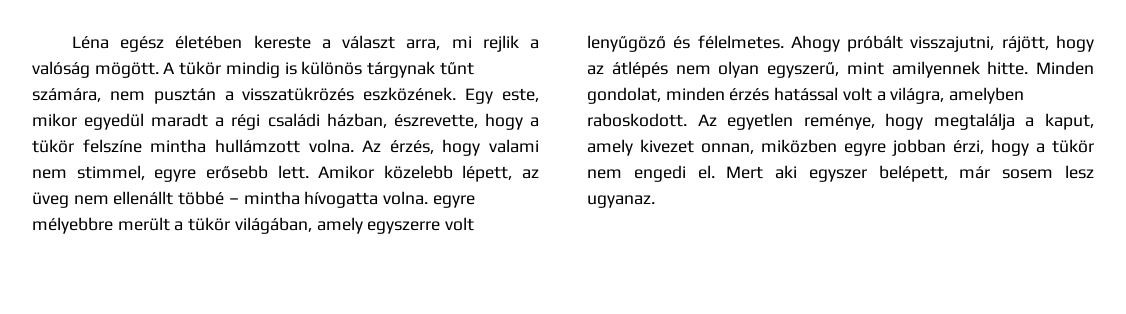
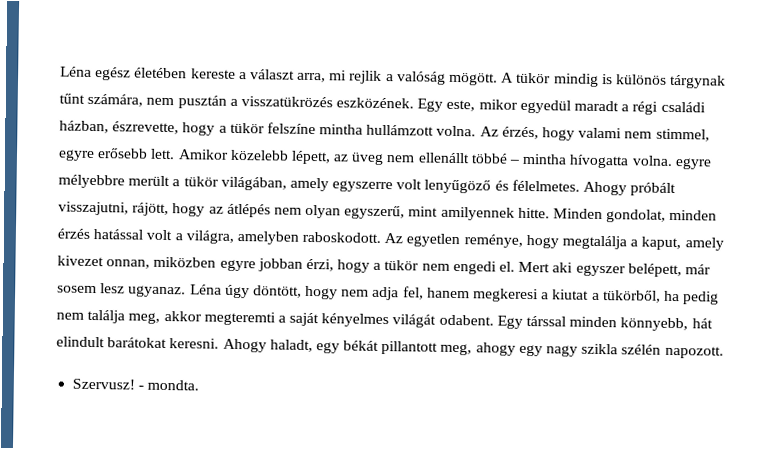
(655, 201) none -> [189,284,720,305] [56,309,713,332] [56,336,724,359] [72,378,200,391] Léna úgy döntött, hogy nem adja fel, hanem megkeresi a kiutat a tükörből, ha pedig nem találja meg, akkor megteremti a saját kényelmes világát odabent. Egy társsal minden könnyebb, hát elindult barátokat keresni. Ahogy haladt, egy békát pillantott meg, ahogy egy nagy szikla szélén napozott. // Szervusz! - mondta.

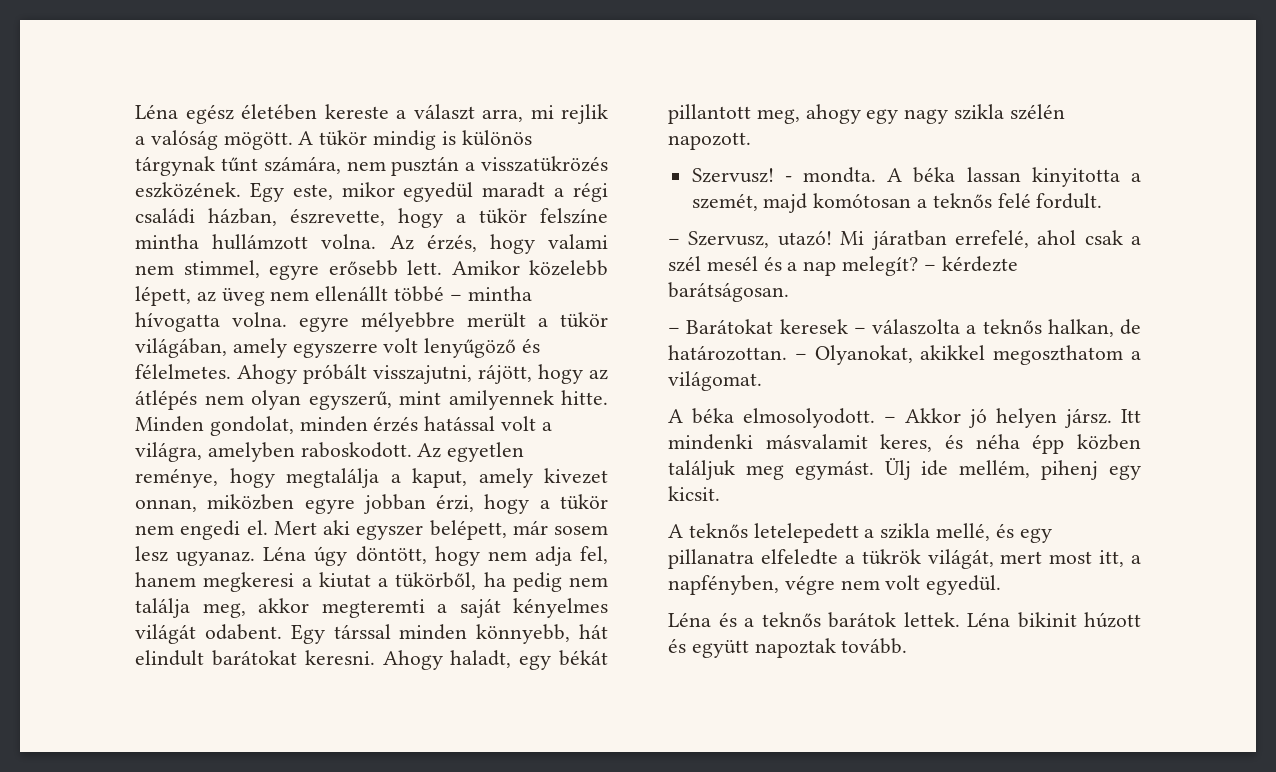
(200, 385) none -> [887,167,1141,187] [691,193,1103,213] [668,230,1141,250] [668,256,1018,276] [668,282,789,302] [668,319,1141,337] [668,345,1141,365] [668,371,762,391] [668,408,1141,428] [668,434,1141,454] [668,458,1141,480] [668,486,720,501] [668,523,1052,543] [668,549,1141,569] [668,575,1002,595] [668,612,1141,628] [668,638,908,658] A béka lassan kinyitotta a szemét, majd komótosan a teknős felé fordult. // – Szervusz, utazó! Mi járatban errefelé, ahol csak a szél mesél és a nap melegít? – kérdezte barátságosan. // – Barátokat keresek – válaszolta a teknős halkan, de határozottan. – Olyanokat, akikkel megoszthatom a világomat. // A béka elmosolyodott. – Akkor jó helyen jársz. Itt mindenki másvalamit keres, és néha épp közben találjuk meg egymást. Ülj ide mellém, pihenj egy kicsit. // A teknős letelepedett a szikla mellé, és egy pillanatra elfeledte a tükrök világát, mert most itt, a napfényben, végre nem volt egyedül. // Léna és a teknős barátok lettek. Léna bikinit húzott és együtt napoztak tovább.

